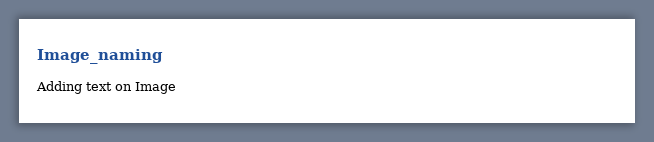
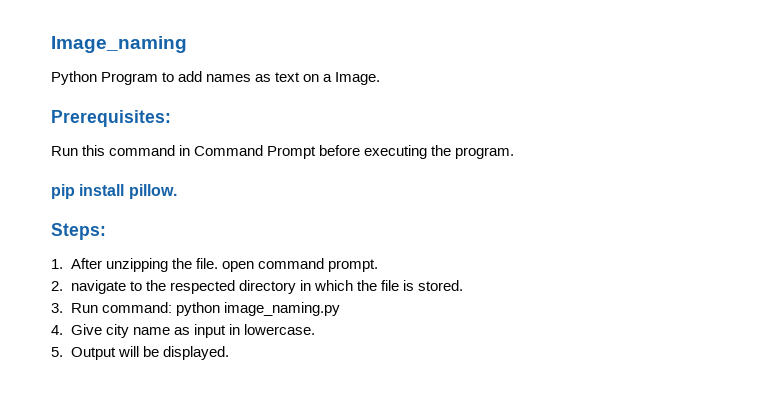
[36,81,176,94] Adding text on Image -> [51,71,381,85] [51,110,171,127] [51,145,515,159] [51,184,177,199] [51,223,106,240] [51,258,378,272] [51,280,464,294] [51,302,340,316] [51,324,315,338] [51,346,229,360] Python Program to add names as text on a Image. // Prerequisites: // Run this command in Command Prompt before executing the program. // pip install pillow. // Steps: // 1. After unzipping the file. open command prompt. // 2. navigate to the respected directory in which the file is stored. // 3. Run command: python image_naming.py // 4. Give city name as input in lowercase. // 5. Output will be displayed.

